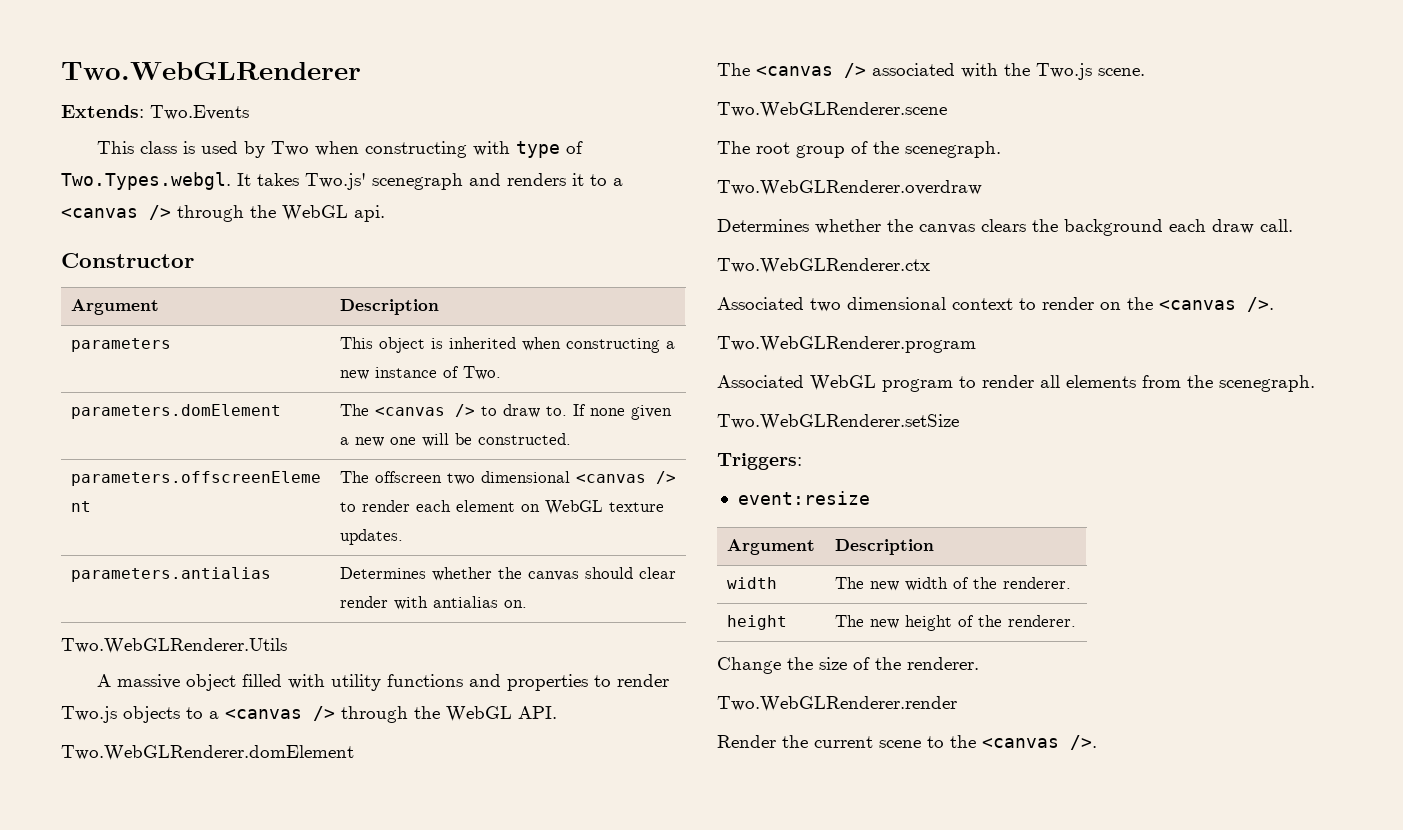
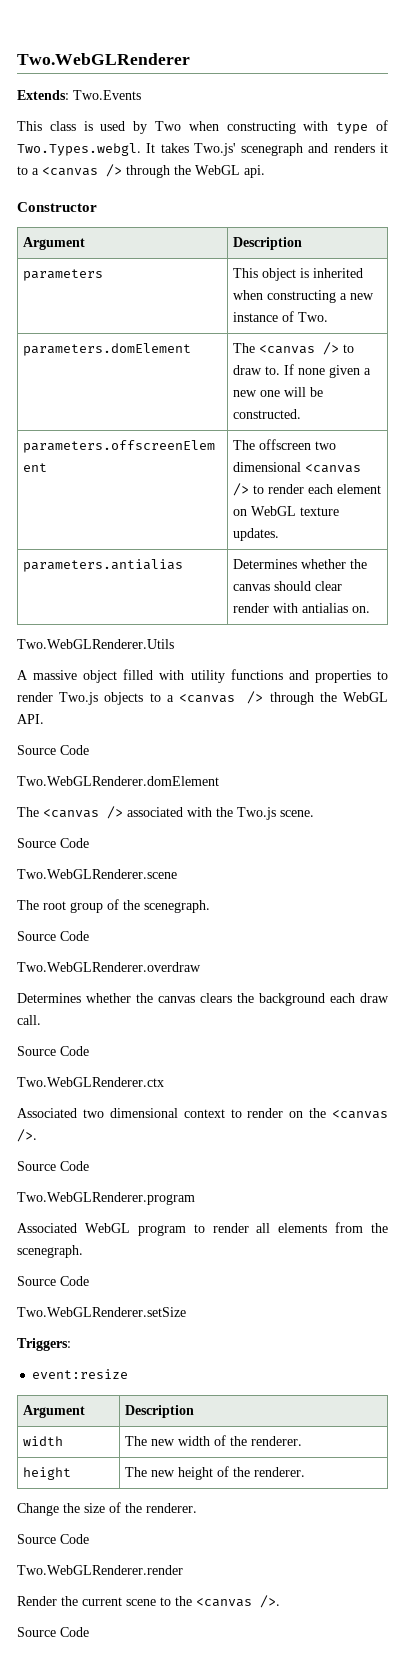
(557, 712) none -> [17,745,89,755] // Source Code
(1145, 72) none -> [17,838,89,848] // Source Code
(1001, 149) none -> [17,931,89,941] // Source Code
(1293, 225) none -> [17,1046,89,1056] // Source Code
(1274, 304) none -> [17,1161,89,1171] // Source Code
(1315, 383) none -> [17,1276,89,1286] // Source Code
(979, 663) none -> [17,1534,89,1544] // Source Code
(1097, 742) none -> [17,1627,89,1637] // Source Code

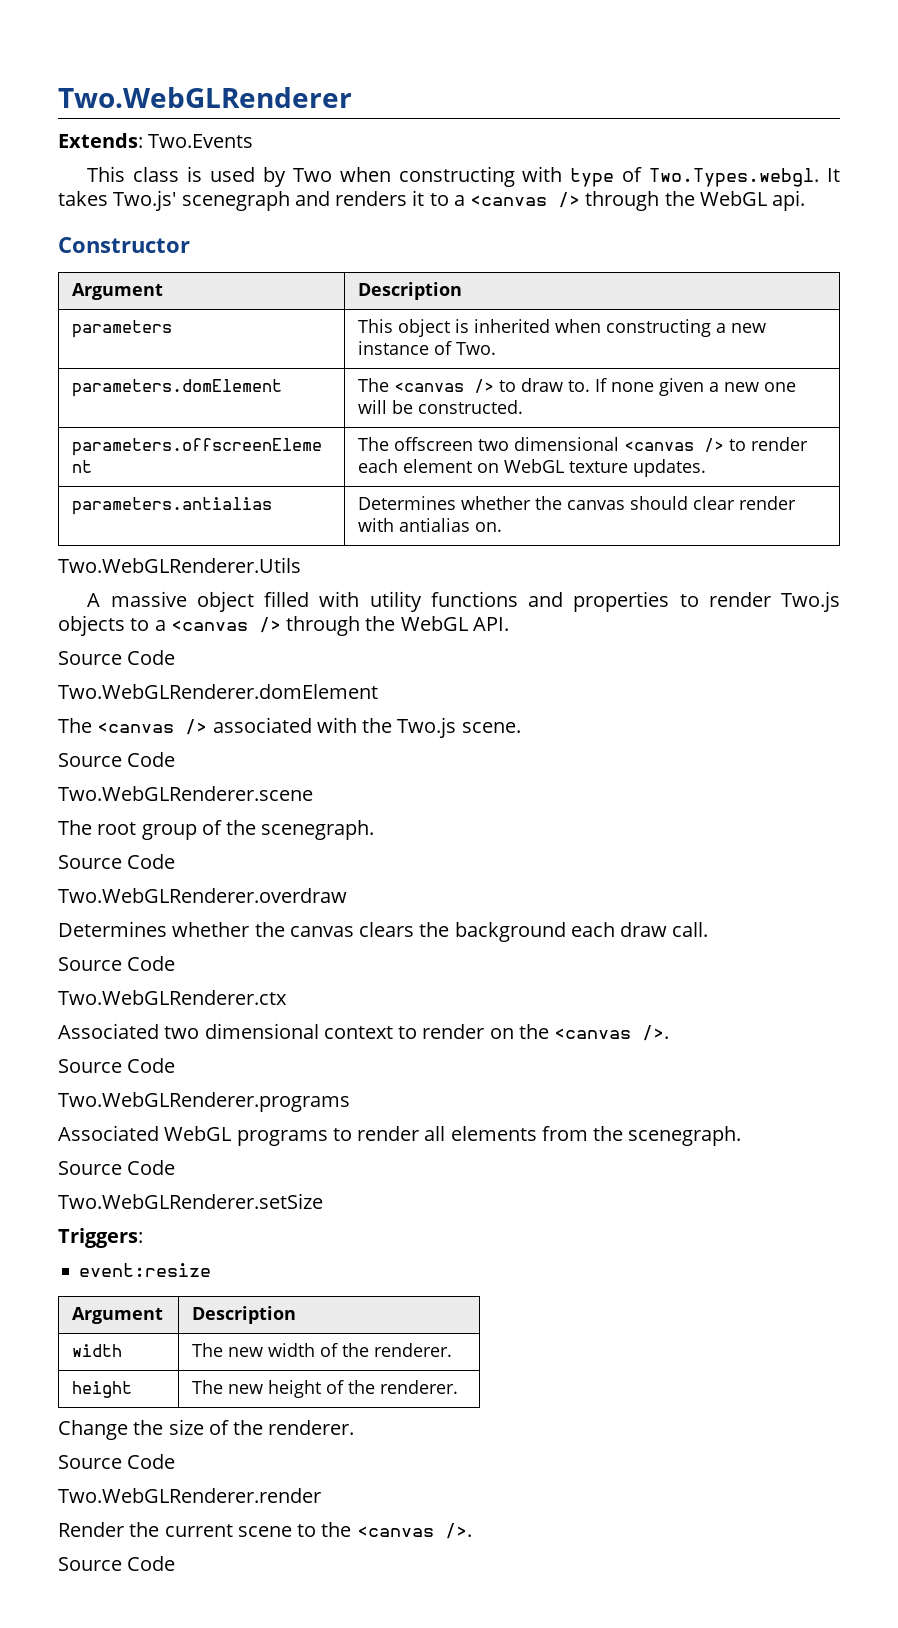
[17,1192,195,1205] Two.WebGLRenderer.program -> [58,1092,350,1112] Two.WebGLRenderer.programs
[137,1225,186,1236] program -> [236,1130,328,1146] programs

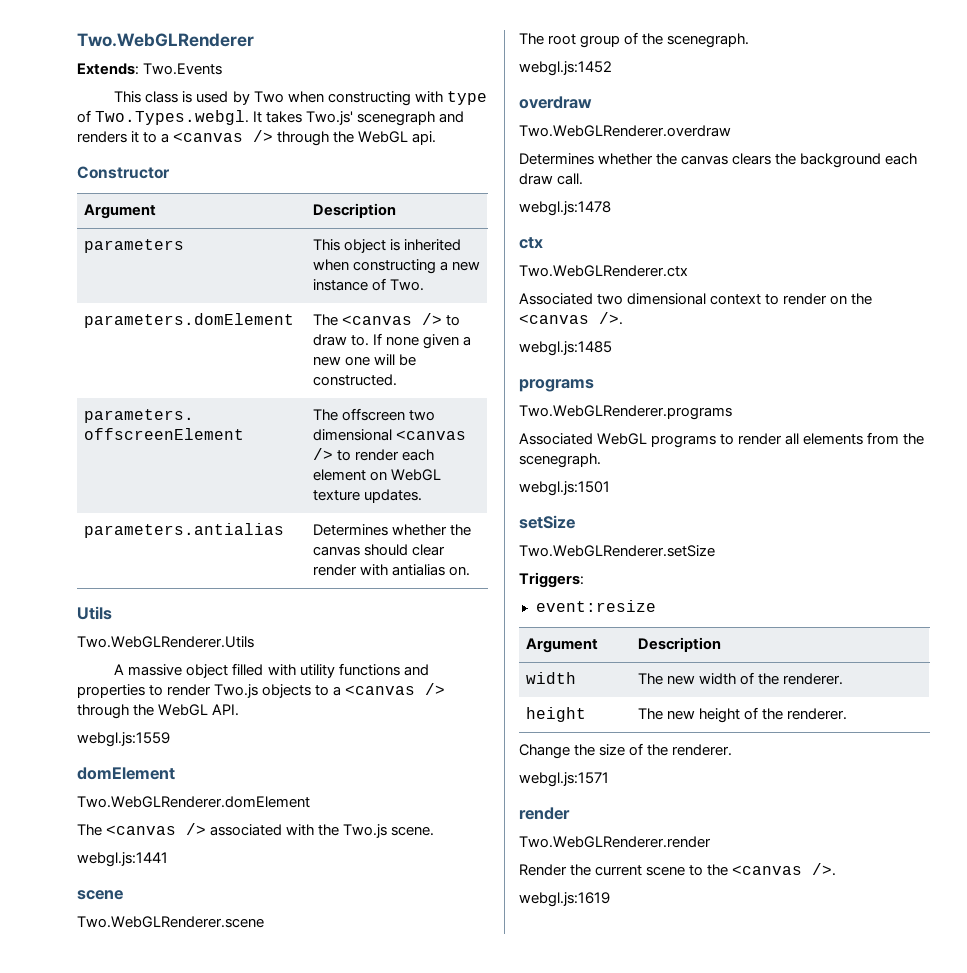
(503, 527) none -> [77,606,112,620] // Utils
[58,650,176,665] Source Code -> [77,732,170,747] [77,767,175,780] webgl.js:1559 // domElement
[58,752,176,767] Source Code -> [77,852,168,867] [77,890,123,900] webgl.js:1441 // scene
[58,854,176,869] Source Code -> [519,61,612,76] [519,96,592,109] webgl.js:1452 // overdraw
[58,956,176,971] Source Code -> [519,201,611,216] [519,237,543,249] webgl.js:1478 // ctx
[58,1058,176,1073] Source Code -> [519,341,612,356] [519,379,594,392] webgl.js:1485 // programs
[58,1160,176,1175] Source Code -> [519,481,610,496] [519,515,575,529] webgl.js:1501 // setSize
[58,1454,176,1469] Source Code -> [519,772,609,787] [519,807,570,820] webgl.js:1571 // render
[58,1556,176,1571] Source Code -> [519,892,610,907] webgl.js:1619

